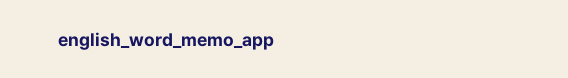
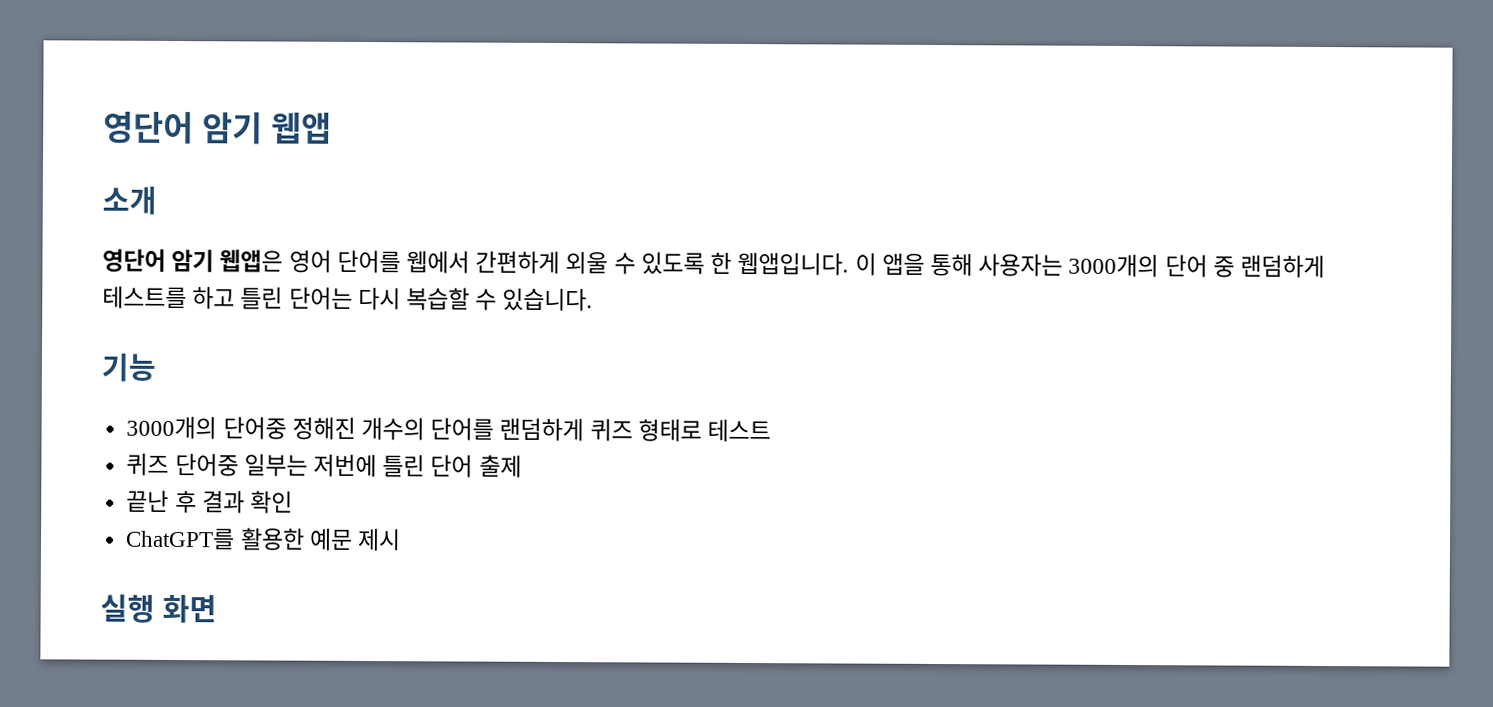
[58,32,274,50] english_word_memo_app -> [103,110,332,145] [102,185,157,215] [102,248,1325,279] [102,285,594,312] [101,352,156,382] [126,415,771,443] [126,452,522,478] [126,489,293,514] [125,527,401,552] [100,593,217,624] 영단어 암기 웹앱 // 소개 // 영단어 암기 웹앱은 영어 단어를 웹에서 간편하게 외울 수 있도록 한 웹앱입니다. 이 앱을 통해 사용자는 3000개의 단어 중 랜덤하게 테스트를 하고 틀린 단어는 다시 복습할 수 있습니다. // 기능 // 3000개의 단어중 정해진 개수의 단어를 랜덤하게 퀴즈 형태로 테스트 // 퀴즈 단어중 일부는 저번에 틀린 단어 출제 // 끝난 후 결과 확인 // ChatGPT를 활용한 예문 제시 // 실행 화면

